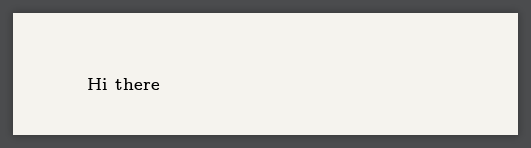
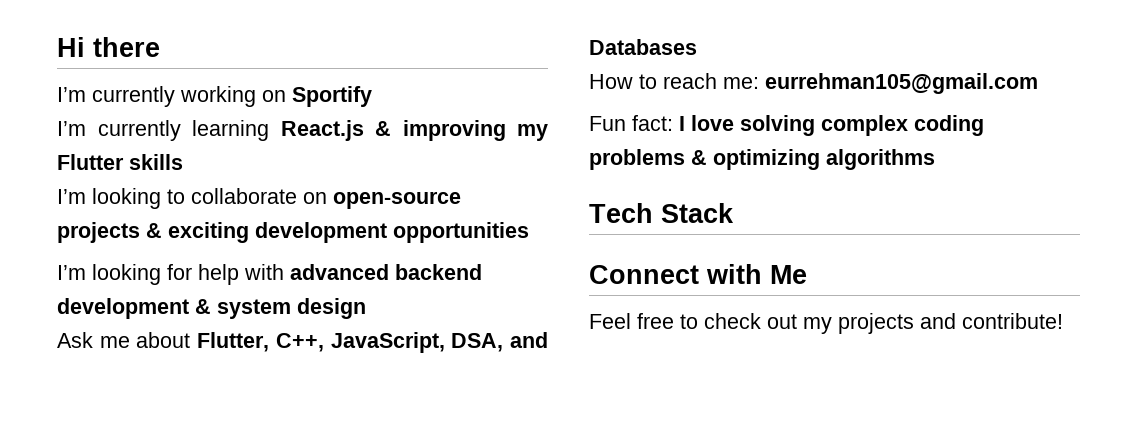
(160, 84) none -> [57,86,372,107] [57,120,548,141] [57,154,183,170] [57,188,461,209] [57,222,529,243] [57,264,482,285] [57,298,366,319] [57,332,548,353] [589,39,697,55] [589,73,1038,94] [589,115,984,136] [589,149,935,170] [589,203,734,223] [589,264,807,284] [589,313,1063,334] // I’m currently working on Sportify // I’m currently learning React.js & improving my Flutter skills // I’m looking to collaborate on open-source projects & exciting development opportunities // I’m looking for help with advanced backend development & system design // Ask me about Flutter, C++, JavaScript, DSA, and Databases // How to reach me: eurrehman105@gmail.com // Fun fact: I love solving complex coding problems & optimizing algorithms // Tech Stack // Connect with Me // Feel free to check out my projects and contribute!

